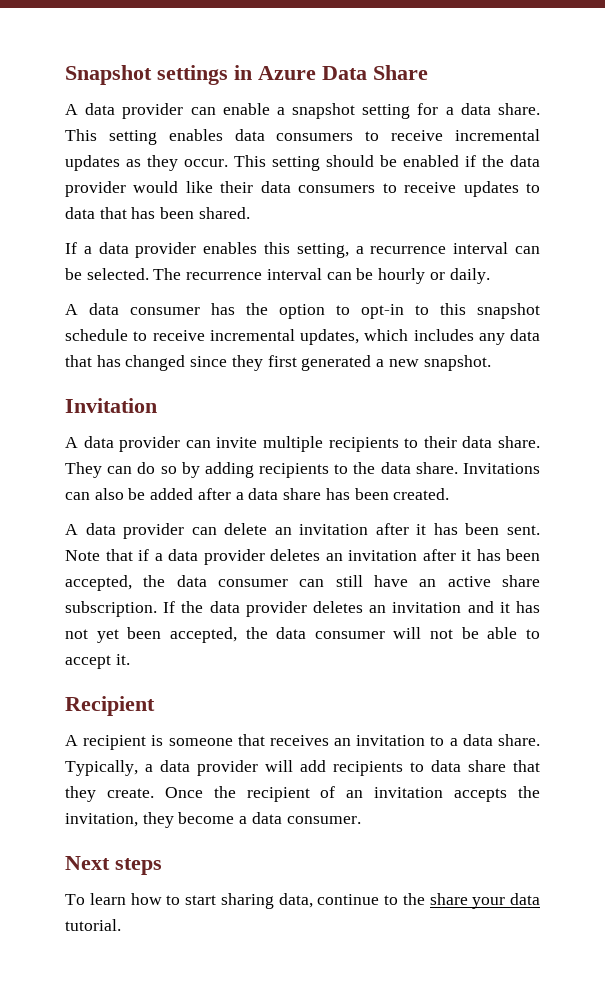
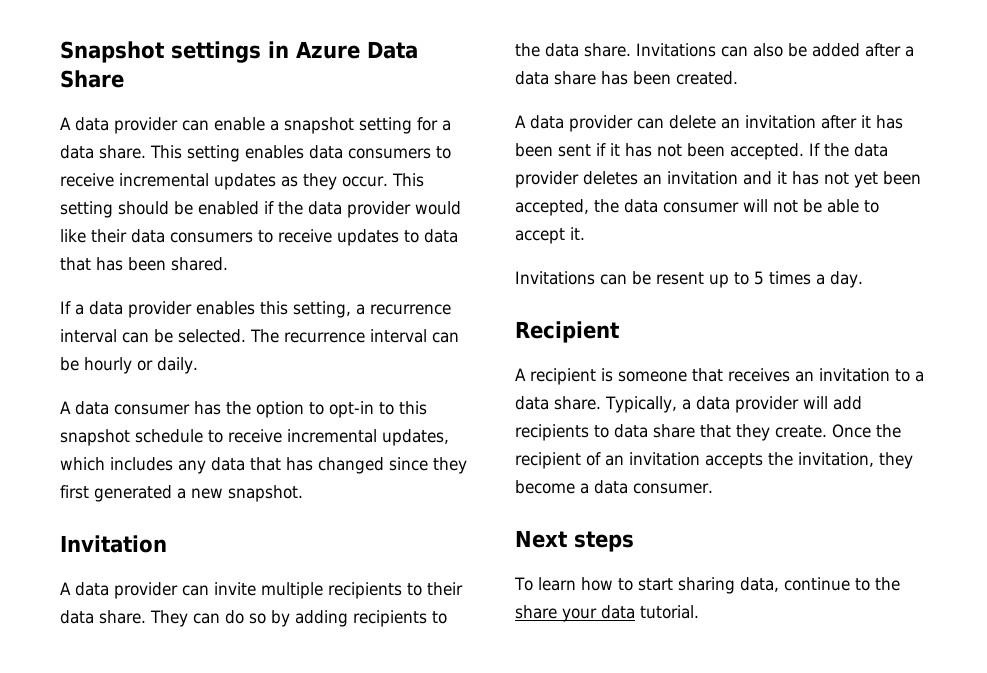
[507,525,540,535] [65,549,540,565] [65,575,540,591] [65,601,157,617] sent. Note that if a data provider deletes an invitation after it has been accepted, the data consumer can still have an active share subscription. -> [558,143,804,160] sent if it has not been accepted.
(130, 659) none -> [515,271,863,288] // Invitations can be resent up to 5 times a day.

